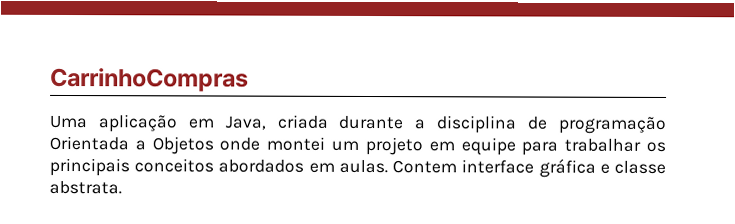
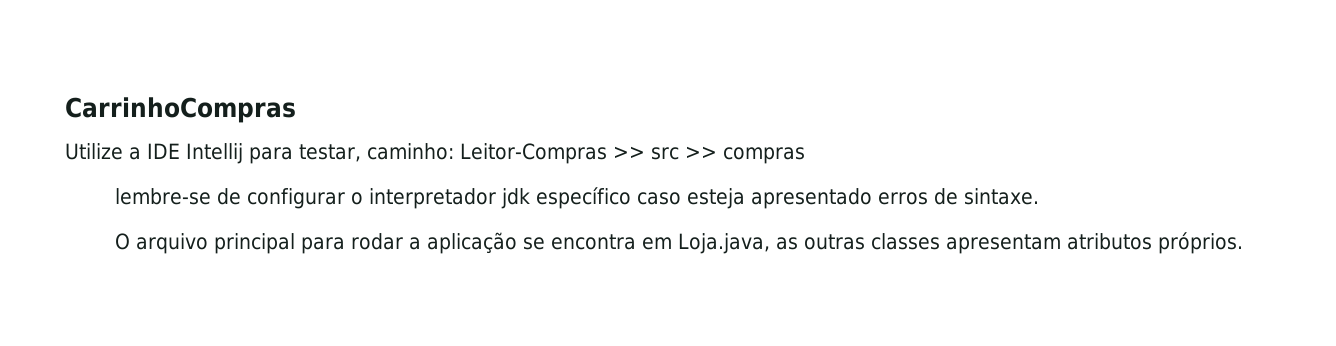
[49,114,667,134] [49,135,666,156] [49,157,666,178] [49,180,122,195] Uma aplicação em Java, criada durante a disciplina de programação Orientada a Objetos onde montei um projeto em equipe para trabalhar os principais conceitos abordados em aulas. Contem interface gráfica e classe abstrata. -> [65,143,805,164] [115,187,1040,209] [115,232,1244,254] Utilize a IDE Intellij para testar, caminho: Leitor-Compras >> src >> compras // lembre-se de configurar o interpretador jdk específico caso esteja apresentado erros de sintaxe. // O arquivo principal para rodar a aplicação se encontra em Loja.java, as outras classes apresentam atributos próprios.

